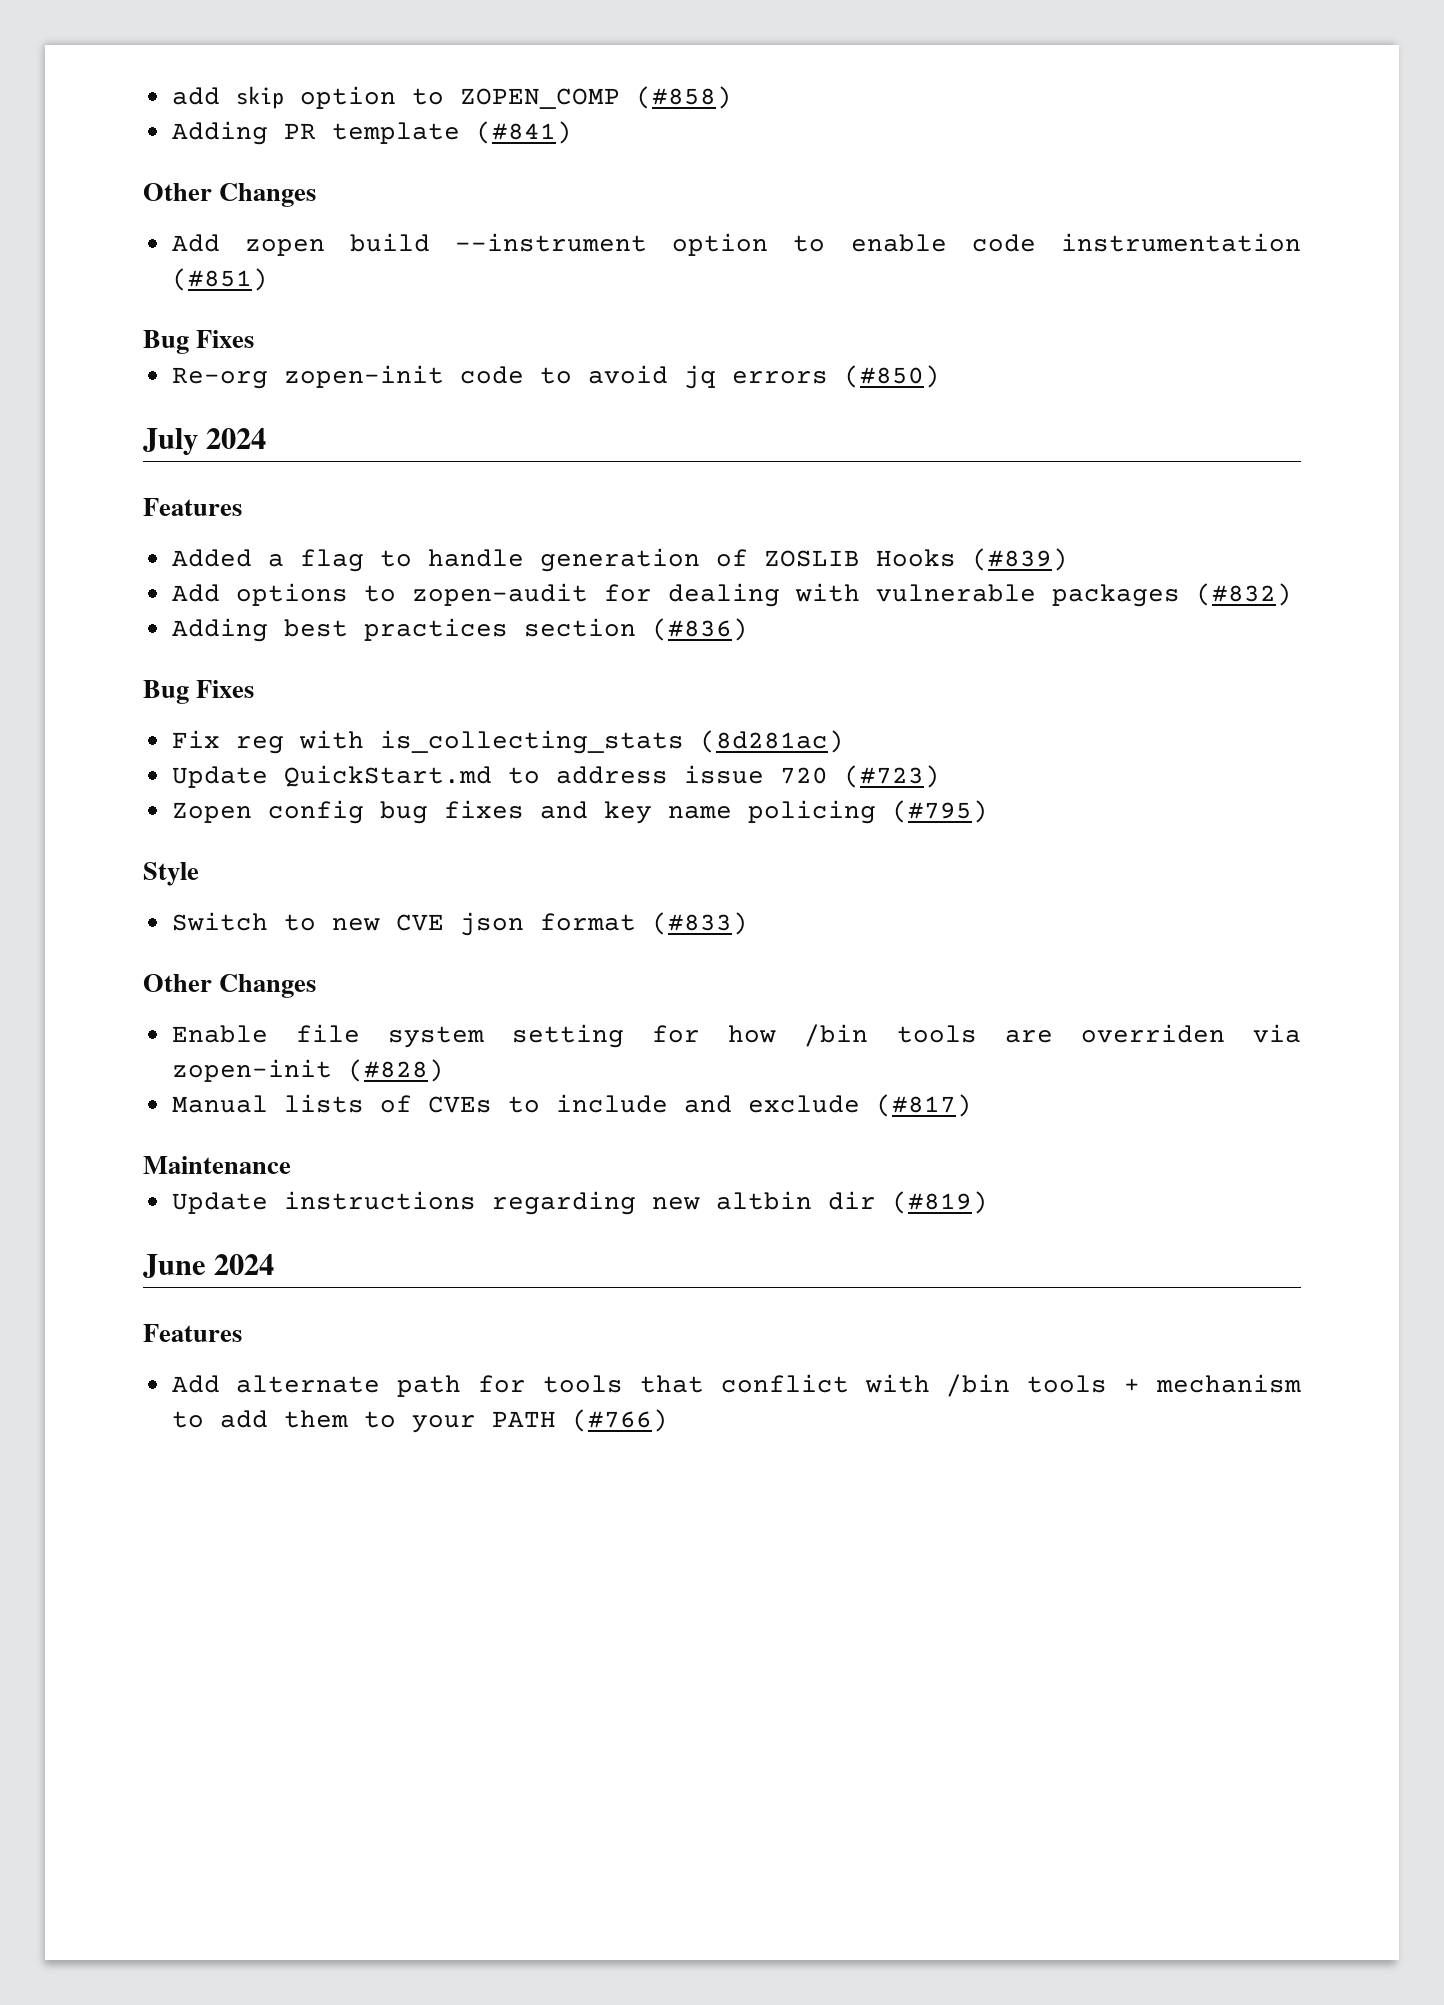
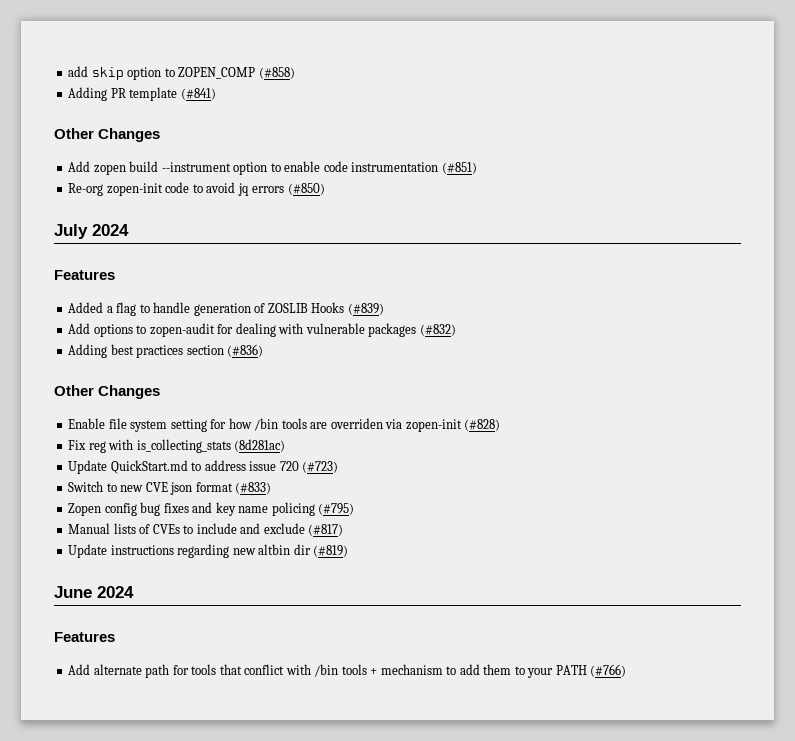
[143,330,255,354] // Bug Fixes -> (477, 168) none
[143,680,255,704] [171,730,844,754] [171,765,940,788] [171,800,988,824] [143,862,199,886] [171,912,748,936] // Bug Fixes // Fix reg with is_collecting_stats (8d281ac) // Update QuickStart.md to address issue 720 (#723) // Zopen config bug fixes and key name policing (#795) // Style // Switch to new CVE json format (#833) -> (264, 350) none
(444, 1070) none -> [68,439,286,453] [68,460,339,474] [68,481,272,495] [68,502,355,516] // Fix reg with is_collecting_stats (8d281ac) // Update QuickStart.md to address issue 720 (#723) // Switch to new CVE json format (#833) // Zopen config bug fixes and key name policing (#795)
[143,1156,291,1174] // Maintenance -> (344, 530) none

